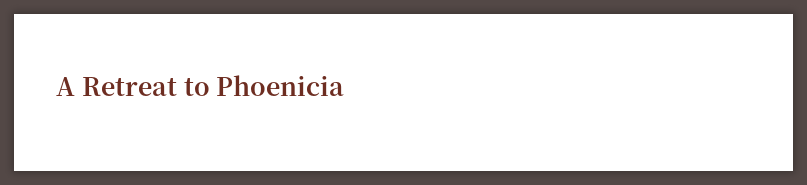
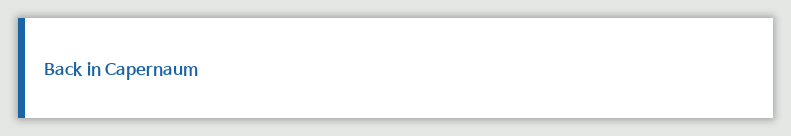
[56,75,345,96] A Retreat to Phoenicia -> [44,62,199,80] Back in Capernaum

